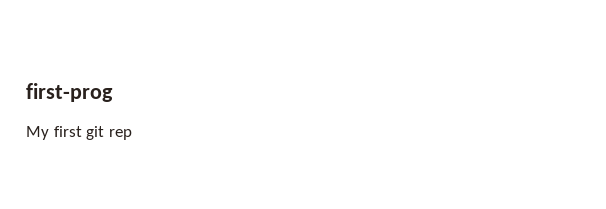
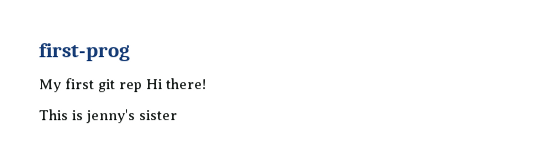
(132, 134) none -> [146,78,207,90] [39,109,178,124] Hi there! // This is jenny's sister

